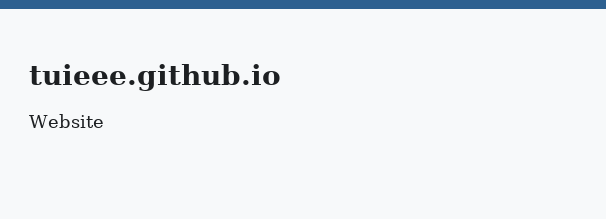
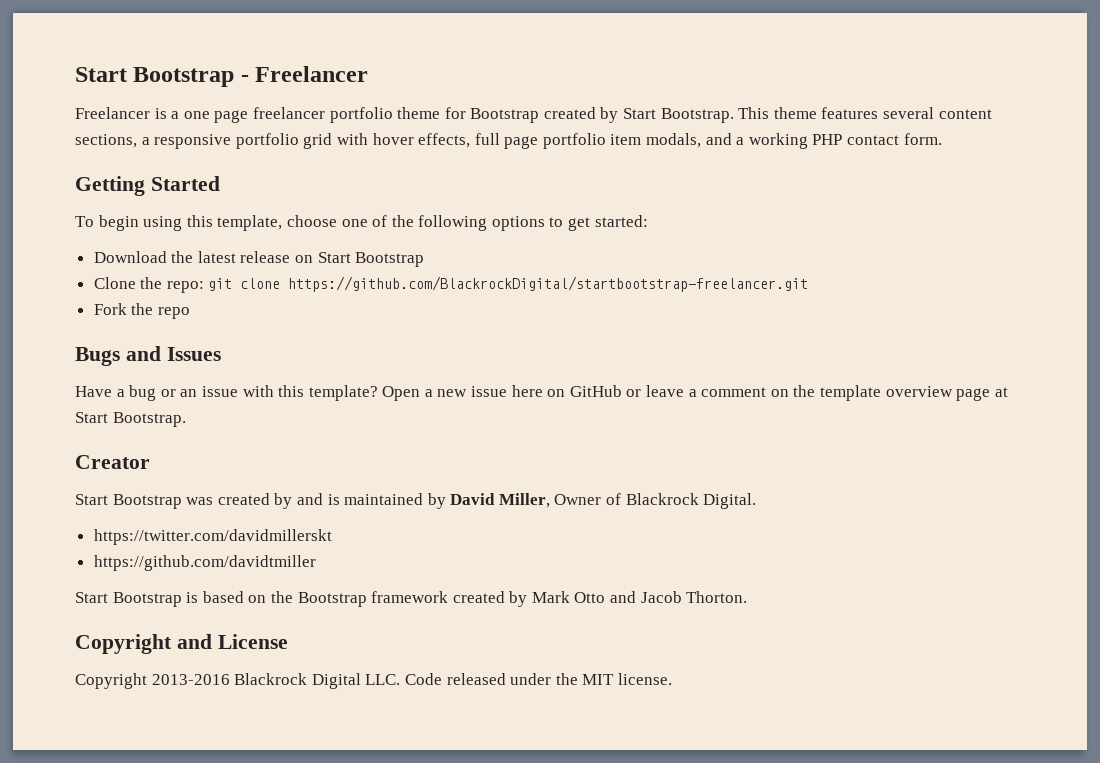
[29,64,281,91] [29,114,104,128] tuieee.github.io // Website -> [75,66,369,87] [75,107,992,123] [75,133,942,149] [75,176,220,196] [75,215,648,231] [93,251,425,267] [93,276,809,293] [93,303,190,319] [75,346,221,366] [75,385,1008,401] [75,412,186,427] [75,455,150,469] [75,493,757,509] [93,529,332,545] [93,555,316,571] [75,591,748,607] [75,634,288,654] [75,673,672,689] Start Bootstrap - Freelancer // Freelancer is a one page freelancer portfolio theme for Bootstrap created by Start Bootstrap. This theme features several content sections, a responsive portfolio grid with hover effects, full page portfolio item modals, and a working PHP contact form. // Getting Started // To begin using this template, choose one of the following options to get started: // Download the latest release on Start Bootstrap // Clone the repo: git clone https://github.com/BlackrockDigital/startbootstrap-freelancer.git // Fork the repo // Bugs and Issues // Have a bug or an issue with this template? Open a new issue here on GitHub or leave a comment on the template overview page at Start Bootstrap. // Creator // Start Bootstrap was created by and is maintained by David Miller, Owner of Blackrock Digital. // https://twitter.com/davidmillerskt // https://github.com/davidtmiller // Start Bootstrap is based on the Bootstrap framework created by Mark Otto and Jacob Thorton. // Copyright and License // Copyright 2013-2016 Blackrock Digital LLC. Code released under the MIT license.

